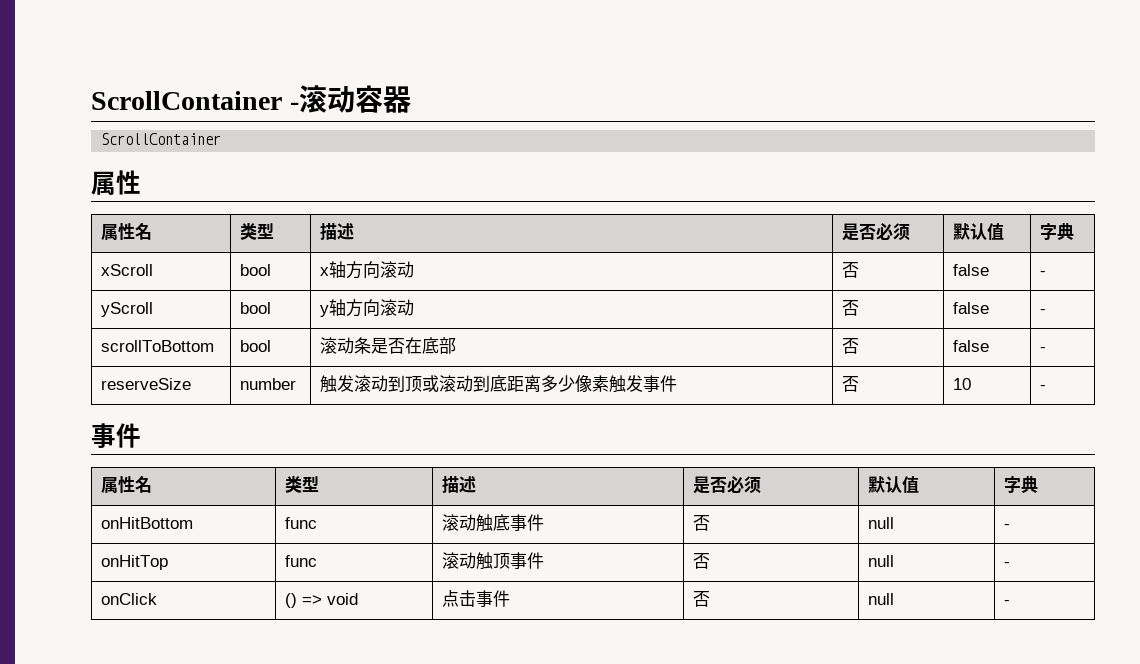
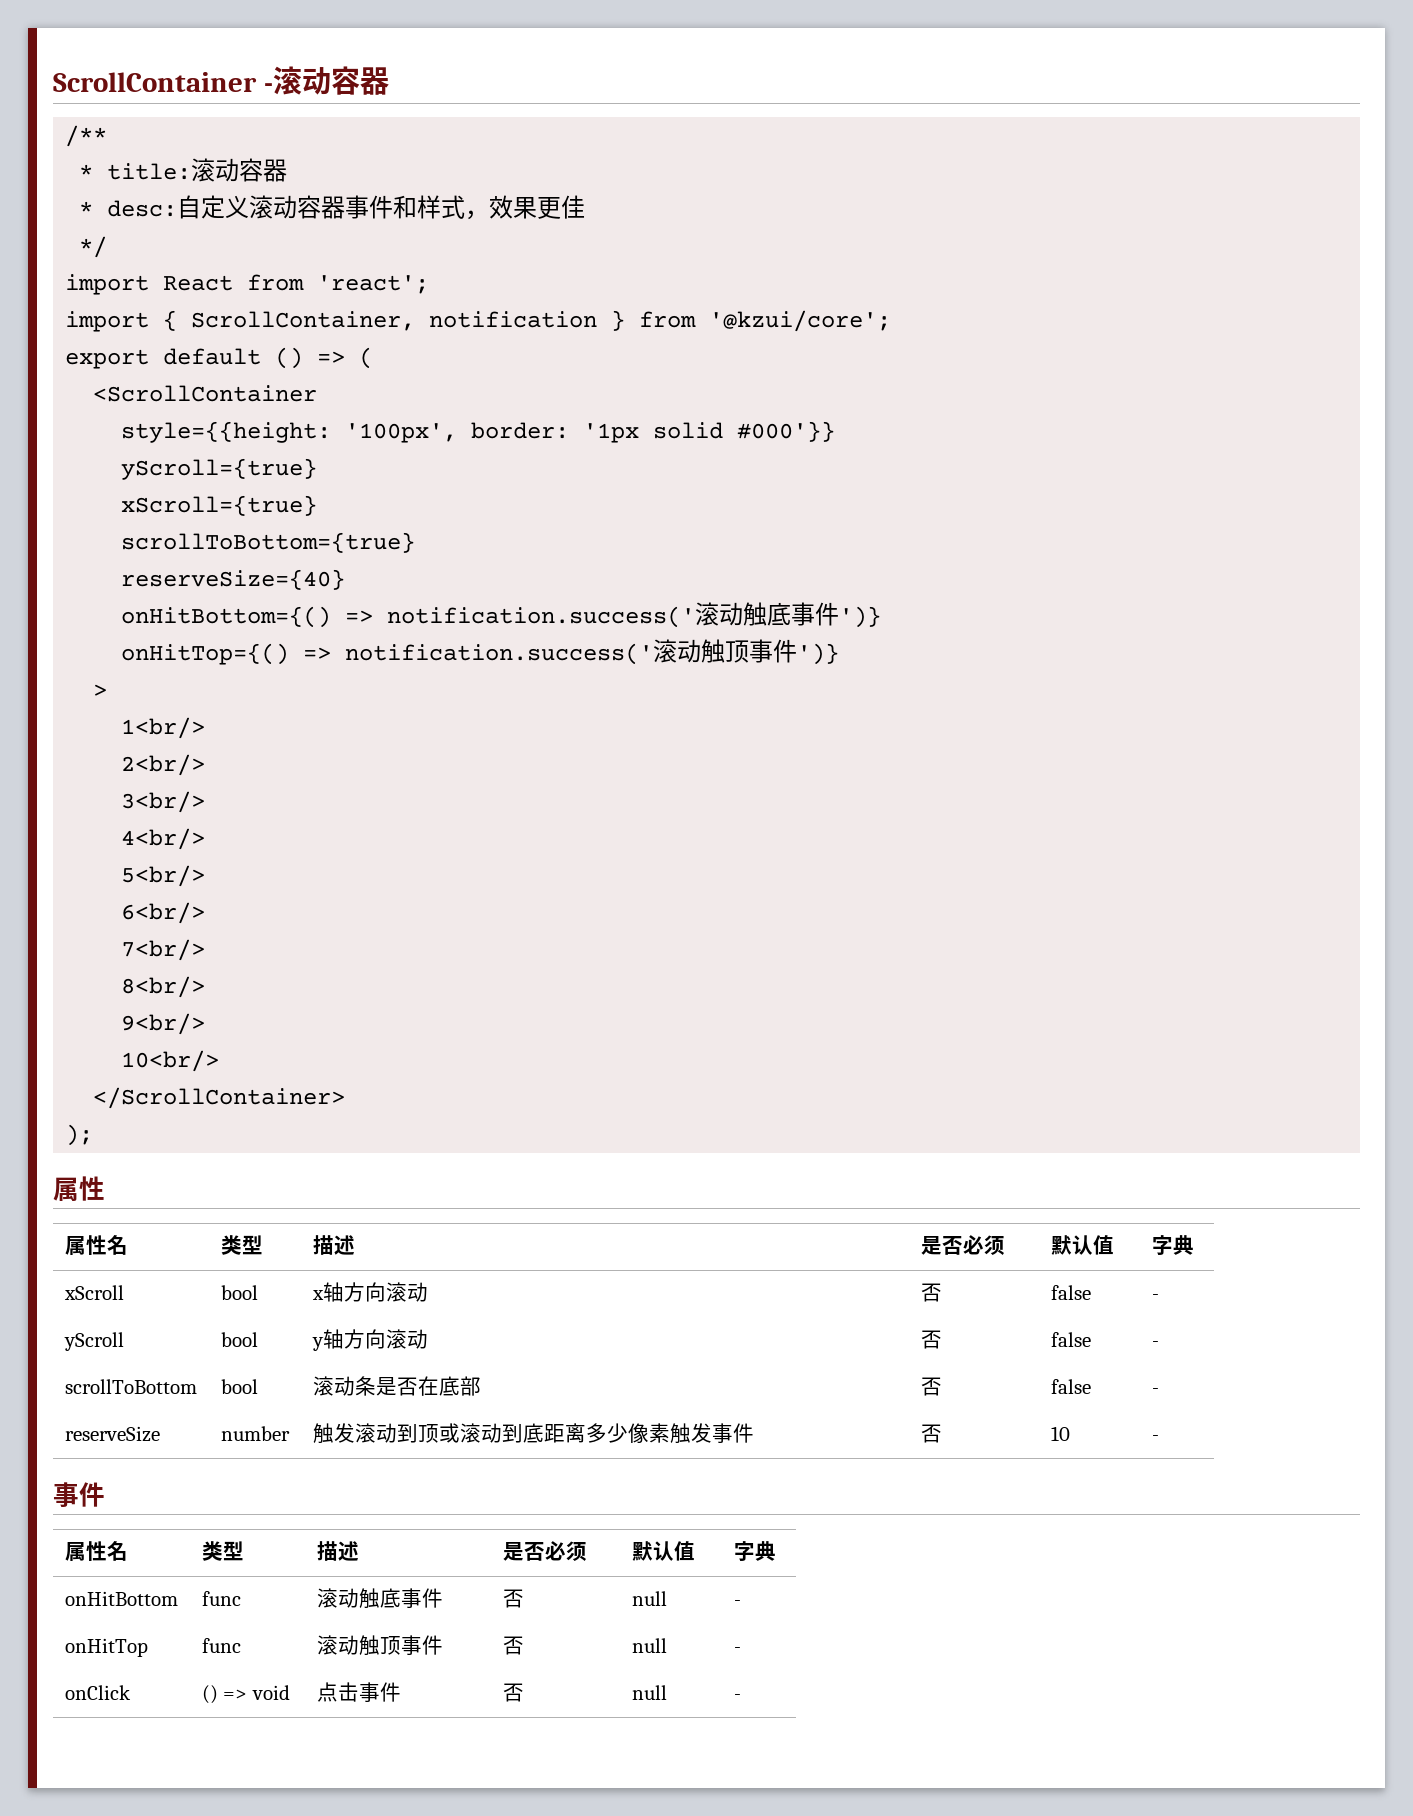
[101,133,222,145] ScrollContainer -> [65,125,108,147] [79,158,288,182] [79,195,586,220] [79,236,108,258] [65,274,430,295] [65,310,892,332] [65,347,374,369] [93,385,318,402] [121,421,836,443] [121,458,318,480] [121,495,318,516] [121,532,416,553] [121,569,346,590] [121,602,882,628] [121,639,840,665] [93,684,108,697] [121,717,206,739] [121,754,206,776] [121,791,206,813] [121,828,206,850] [121,865,206,887] [121,902,206,924] [121,939,206,961] [121,976,206,998] [121,1013,206,1035] [121,1050,220,1072] [93,1087,346,1109] [65,1124,94,1146] /** // * title:滚动容器 // * desc:自定义滚动容器事件和样式，效果更佳 // */ // import React from 'react'; // import { ScrollContainer, notification } from '@kzui/core'; // export default () => ( // <ScrollContainer // style={{height: '100px', border: '1px solid #000'}} // yScroll={true} // xScroll={true} // scrollToBottom={true} // reserveSize={40} // onHitBottom={() => notification.success('滚动触底事件')} // onHitTop={() => notification.success('滚动触顶事件')} // > // 1<br/> // 2<br/> // 3<br/> // 4<br/> // 5<br/> // 6<br/> // 7<br/> // 8<br/> // 9<br/> // 10<br/> // </ScrollContainer> // );

